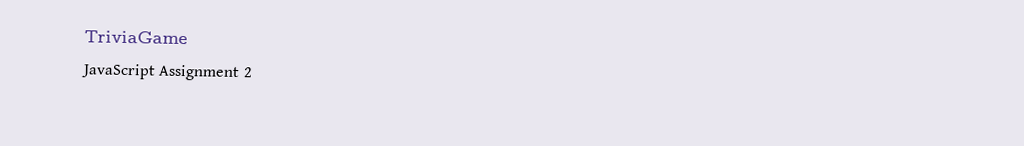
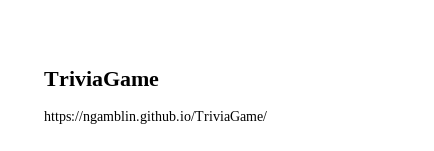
[81,63,253,82] JavaScript Assignment 2 -> [44,111,267,124] https://ngamblin.github.io/TriviaGame/

